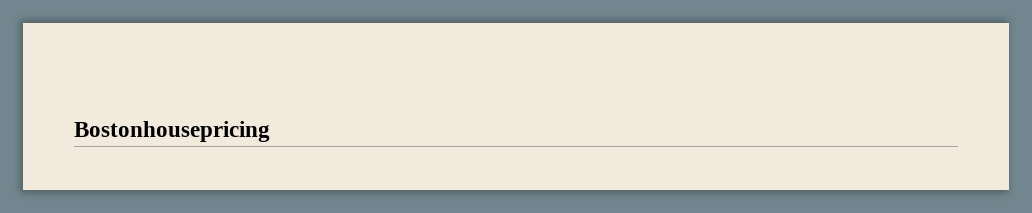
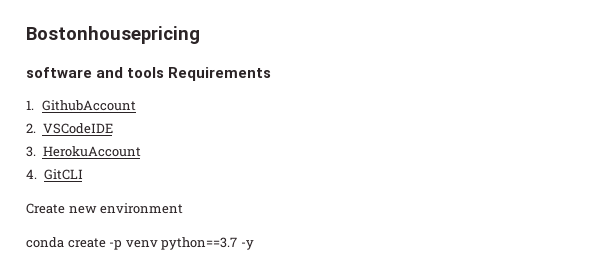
(270, 131) none -> [26,67,272,81] [26,100,137,111] [26,123,113,134] [26,146,141,157] [26,169,83,180] [26,203,184,214] [26,237,254,250] // software and tools Requirements // 1. GithubAccount // 2. VSCodeIDE // 3. HerokuAccount // 4. GitCLI // Create new environment // conda create -p venv python==3.7 -y

